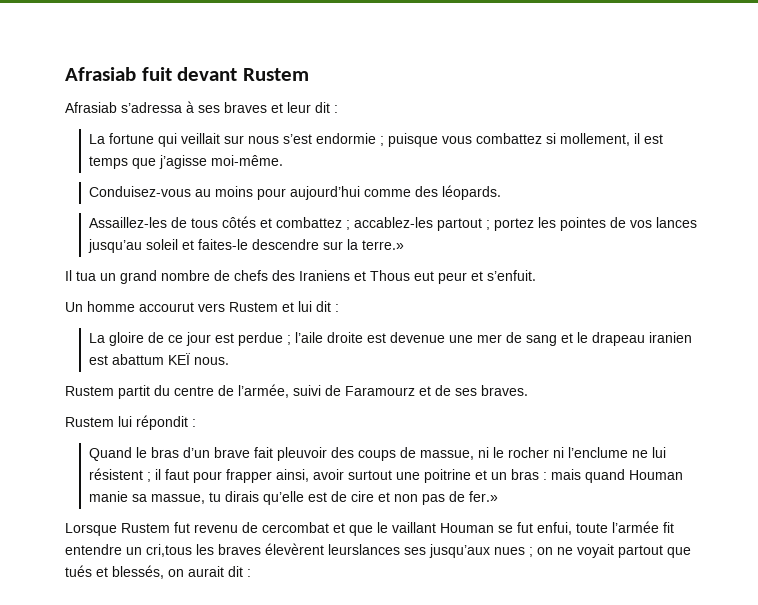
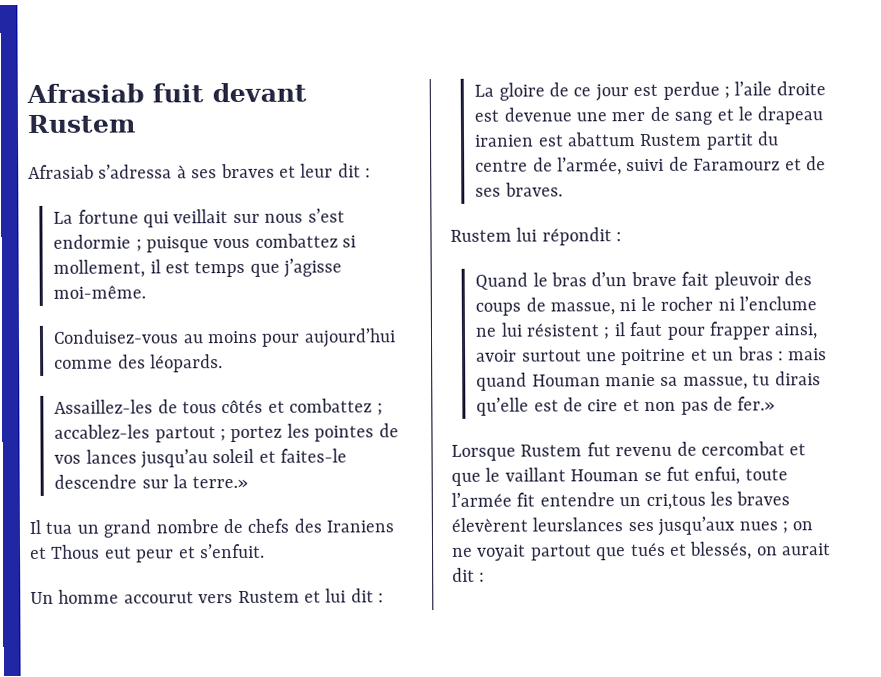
[167,353,229,365] KEÏ nous. // -> (637, 139) none

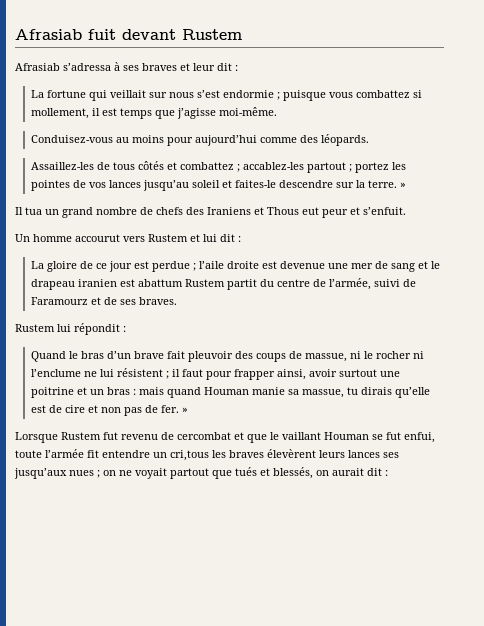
[192,475,249,489] terre.» -> [368,180,407,188] terre. »
[737,396,776,411] fer.» -> [161,405,189,413] fer. »
[532,517,624,532] leurslances -> [319,450,380,458] leurs lances

